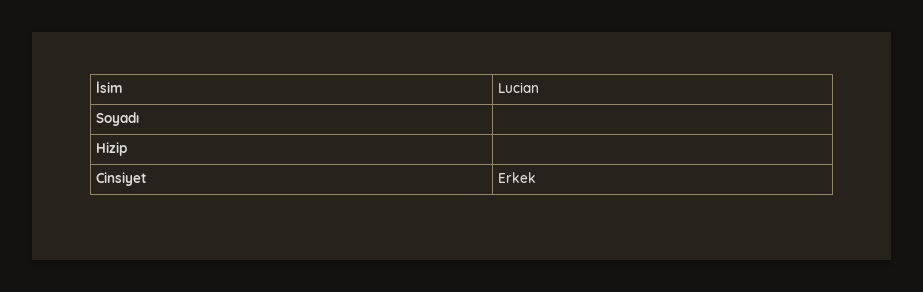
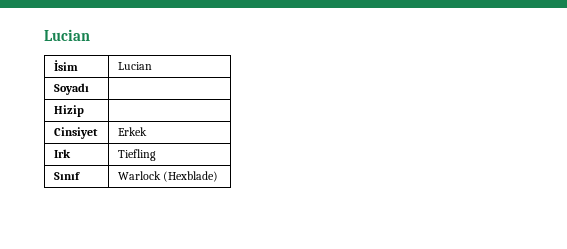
(96, 87) none -> [44,29,90,41] Lucian //
(537, 177) none -> [54,149,72,158] [118,149,157,161] [54,172,81,180] [118,171,219,182] // Irk | Tiefling // Sınıf | Warlock (Hexblade)

